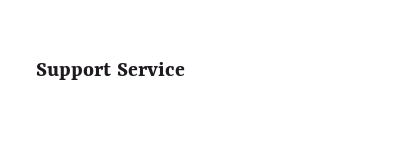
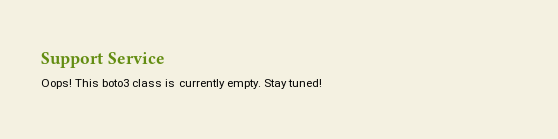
(186, 69) none -> [41,79,322,89] // Oops! This boto3 class is currently empty. Stay tuned!

